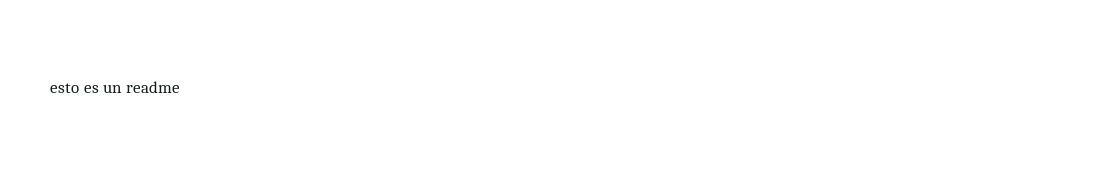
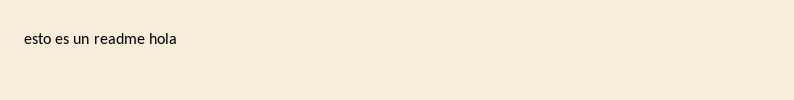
(180, 87) none -> [148,33,177,44] hola

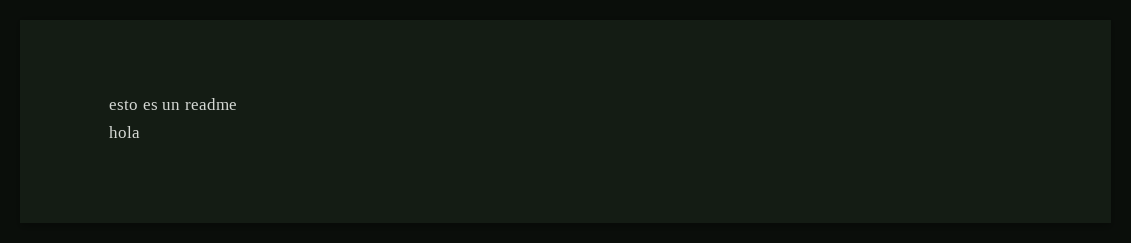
(145, 38) none -> (237, 104) //

